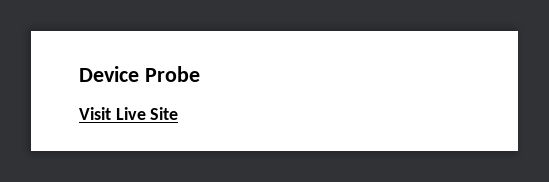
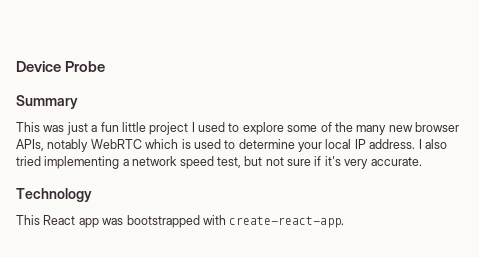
[79,107,179,120] Visit Live Site -> [16,95,78,109] [16,122,459,135] [16,139,447,152] [16,156,422,169] [16,188,92,202] [16,215,345,228] Summary // This was just a fun little project I used to explore some of the many new browser APIs, notably WebRTC which is used to determine your local IP address. I also tried implementing a network speed test, but not sure if it's very accurate. // Technology // This React app was bootstrapped with create-react-app.

